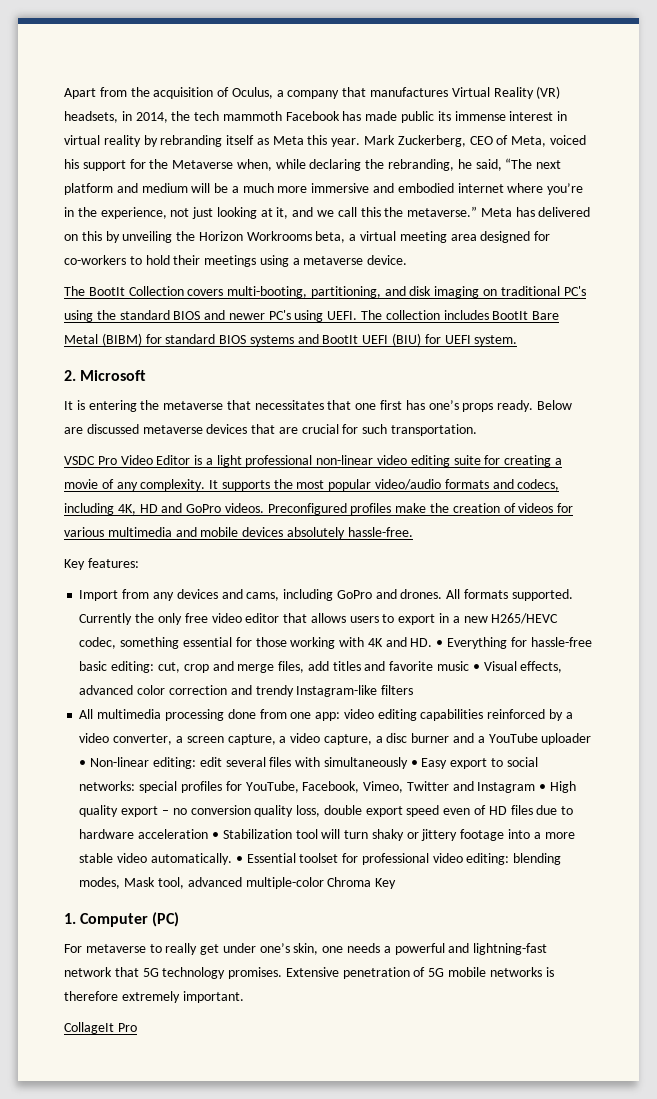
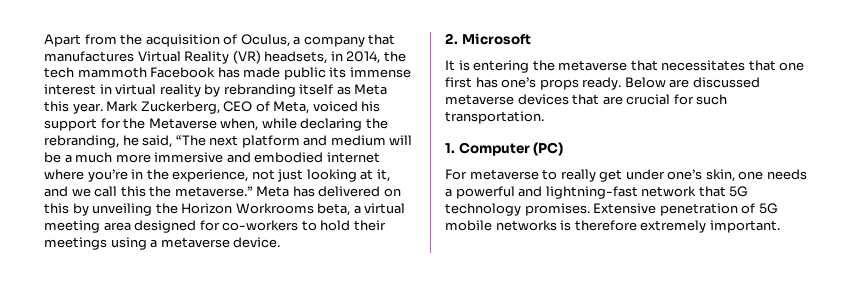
[64,286,586,298] [64,310,560,322] [64,333,518,346] // The BootIt Collection covers multi-booting, partitioning, and disk imaging on traditional PC's using the standard BIOS and newer PC's using UEFI. The collection includes BootIt Bare Metal (BIBM) for standard BIOS systems and BootIt UEFI (BIU) for UEFI system. -> (281, 242) none
[64,455,562,467] [64,479,560,491] [64,503,574,515] [64,527,413,539] [64,558,139,570] [79,589,573,601] [79,613,559,625] [79,637,592,649] [79,661,563,673] [79,685,414,697] [79,709,573,721] [79,733,592,745] [79,757,538,769] [79,781,576,793] [79,805,574,817] [79,829,575,841] [79,853,562,865] [79,877,397,889] // VSDC Pro Video Editor is a light professional non-linear video editing suite for creating a movie of any complexity. It supports the most popular video/audio formats and codecs, including 4K, HD and GoPro videos. Preconfigured profiles make the creation of videos for various multimedia and mobile devices absolutely hassle-free. // Key features: // Import from any devices and cams, including GoPro and drones. All formats supported. Сurrently the only free video editor that allows users to export in a new H265/HEVC codec, something essential for those working with 4K and HD. • Everything for hassle-free basic editing: cut, crop and merge files, add titles and favorite music • Visual effects, advanced color correction and trendy Instagram-like filters // All multimedia processing done from one app: video editing capabilities reinforced by a video converter, a screen capture, a video capture, a disc burner and a YouTube uploader • Non-linear editing: edit several files with simultaneously • Easy export to social networks: special profiles for YouTube, Facebook, Vimeo, Twitter and Instagram • High quality export – no conversion quality loss, double export speed even of HD files due to hardware acceleration • Stabilization tool will turn shaky or jittery footage into a more stable video automatically. • Essential toolset for professional video editing: blending modes, Mask tool, advanced multiple-color Chroma Key -> (544, 117) none
[64,1022,137,1034] // CollageIt Pro -> (780, 226) none

